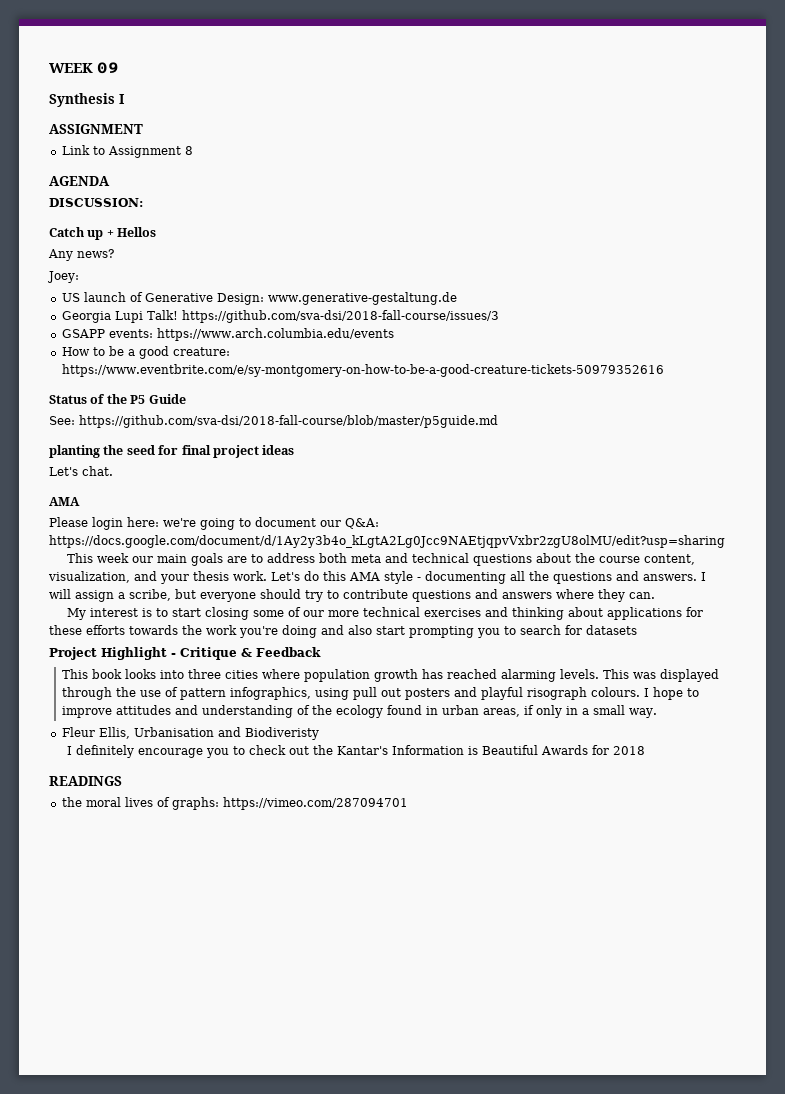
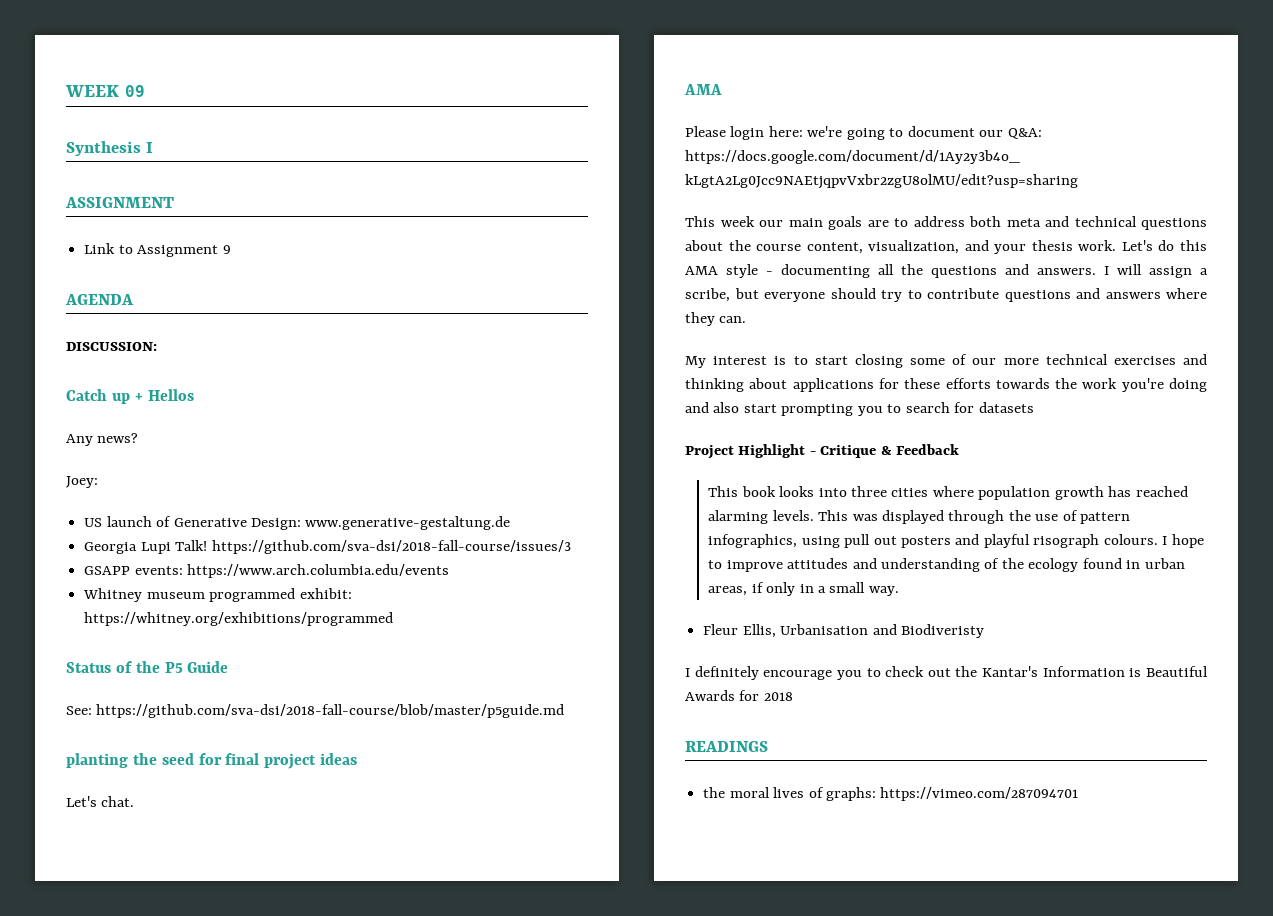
[184,146,193,155] 8 -> [222,245,231,254] 9
[61,346,230,359] [61,364,664,377] How to be a good creature: https://www.eventbrite.com/e/sy-montgomery-on-how-to-be-a-good-creature-tickets-50979352616 -> [83,588,352,602] [84,612,394,626] Whitney museum programmed exhibit: https://whitney.org/exhibitions/programmed

